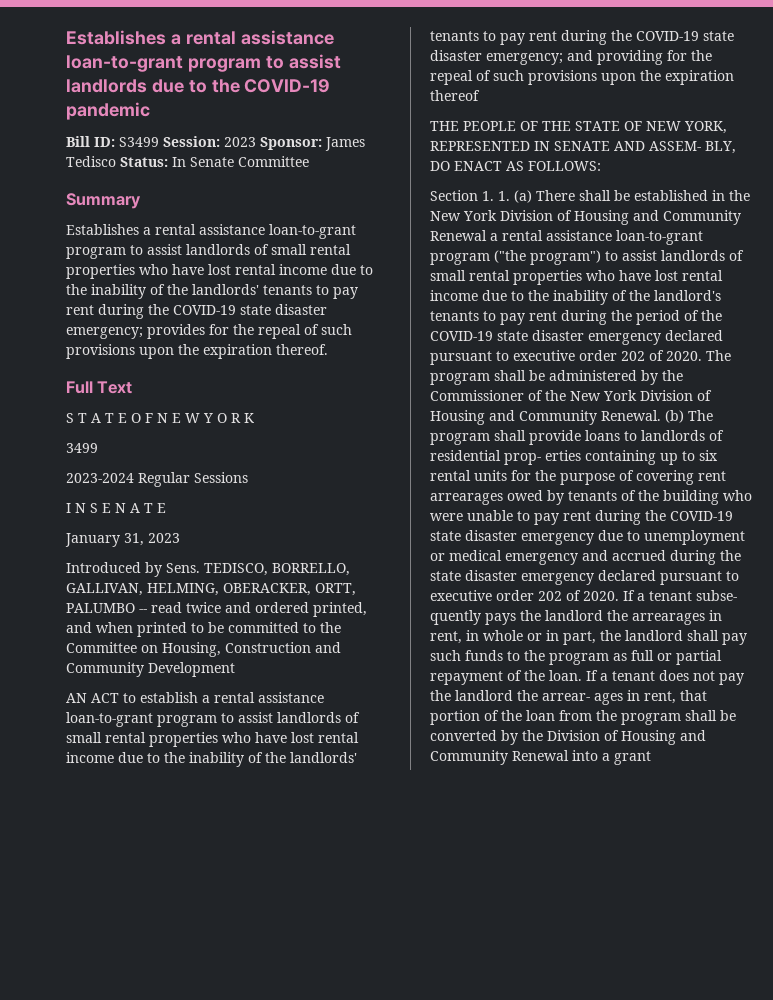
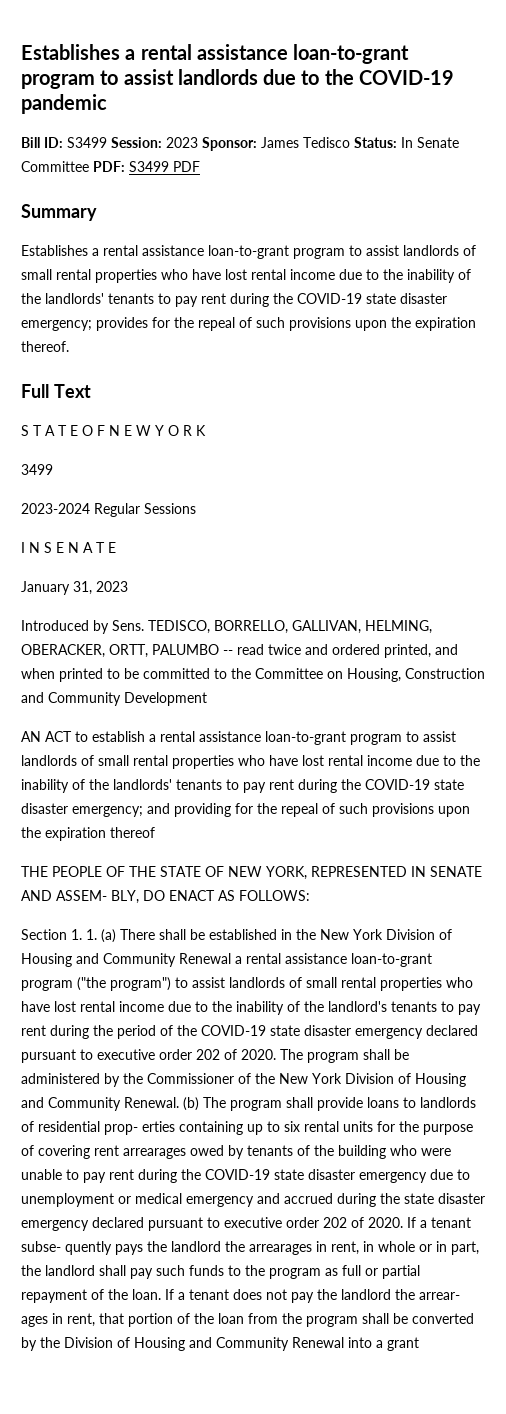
(309, 161) none -> [93,161,200,172] PDF: S3499 PDF

